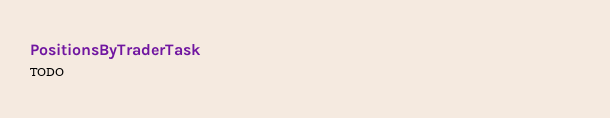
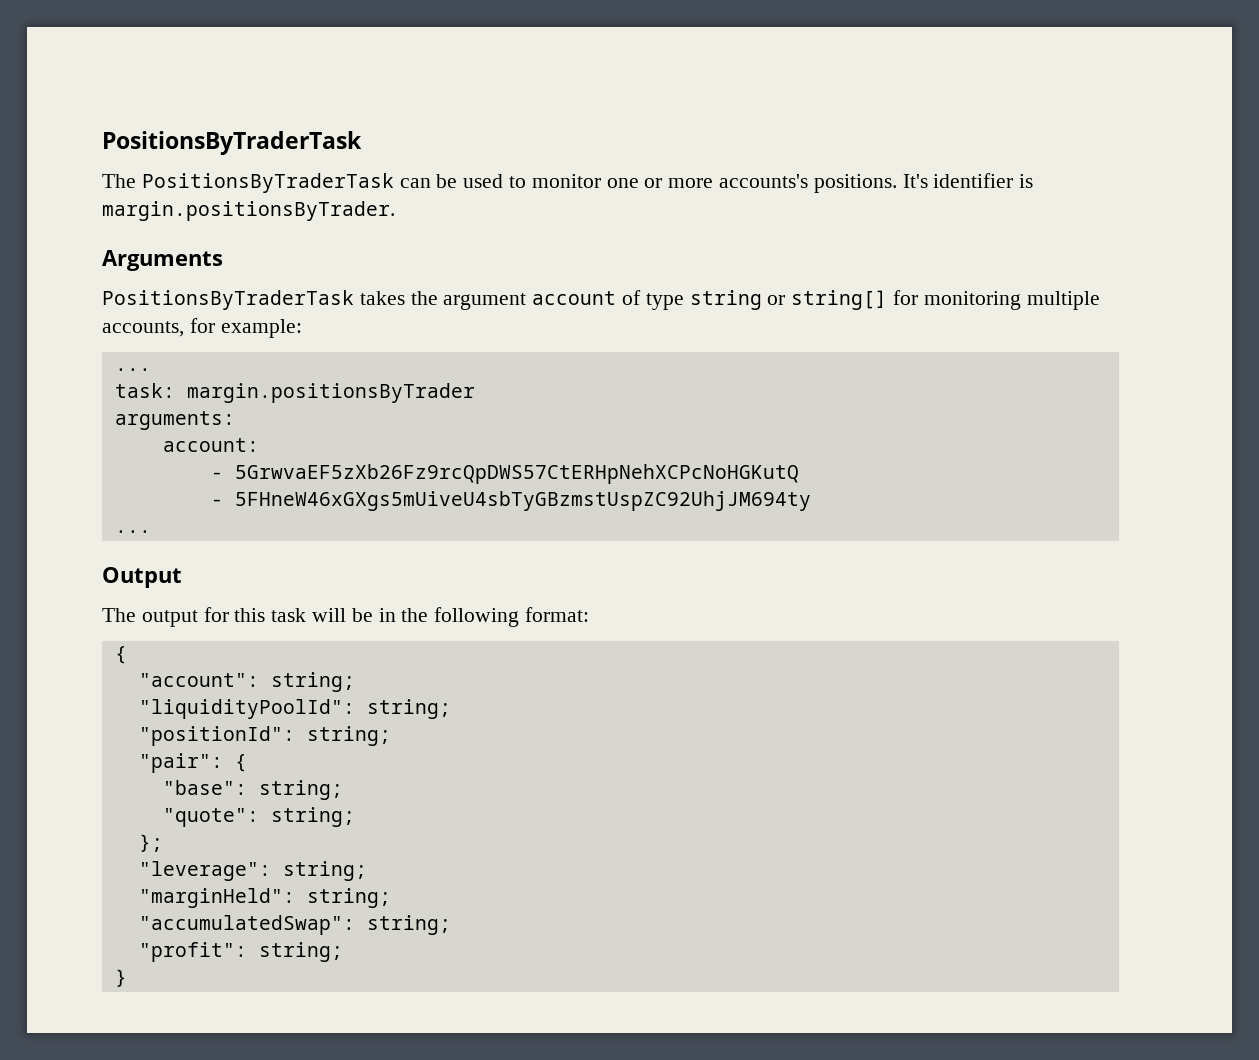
[30,68,64,76] TODO -> [102,173,1034,193] [102,201,395,221] [102,250,223,271] [102,290,1100,310] [102,318,302,338] [114,368,151,371] [114,383,475,403] [114,411,235,430] [162,438,259,452] [210,464,799,484] [210,491,811,511] [114,530,151,533] [102,567,182,588] [102,607,590,627] [114,646,127,664] [138,672,355,692] [138,699,451,719] [138,726,391,746] [138,753,247,773] [162,780,343,800] [162,807,355,827] [138,834,163,852] [138,861,367,881] [138,888,391,908] [138,915,451,935] [138,942,343,962] [114,969,127,987] The PositionsByTraderTask can be used to monitor one or more accounts's positions. It's identifier is margin.positionsByTrader. // Arguments // PositionsByTraderTask takes the argument account of type string or string[] for monitoring multiple accounts, for example: // ... // task: margin.positionsByTrader // arguments: // account: // - 5GrwvaEF5zXb26Fz9rcQpDWS57CtERHpNehXCPcNoHGKutQ // - 5FHneW46xGXgs5mUiveU4sbTyGBzmstUspZC92UhjJM694ty // ... // Output // The output for this task will be in the following format: // { // "account": string; // "liquidityPoolId": string; // "positionId": string; // "pair": { // "base": string; // "quote": string; // }; // "leverage": string; // "marginHeld": string; // "accumulatedSwap": string; // "profit": string; // }

